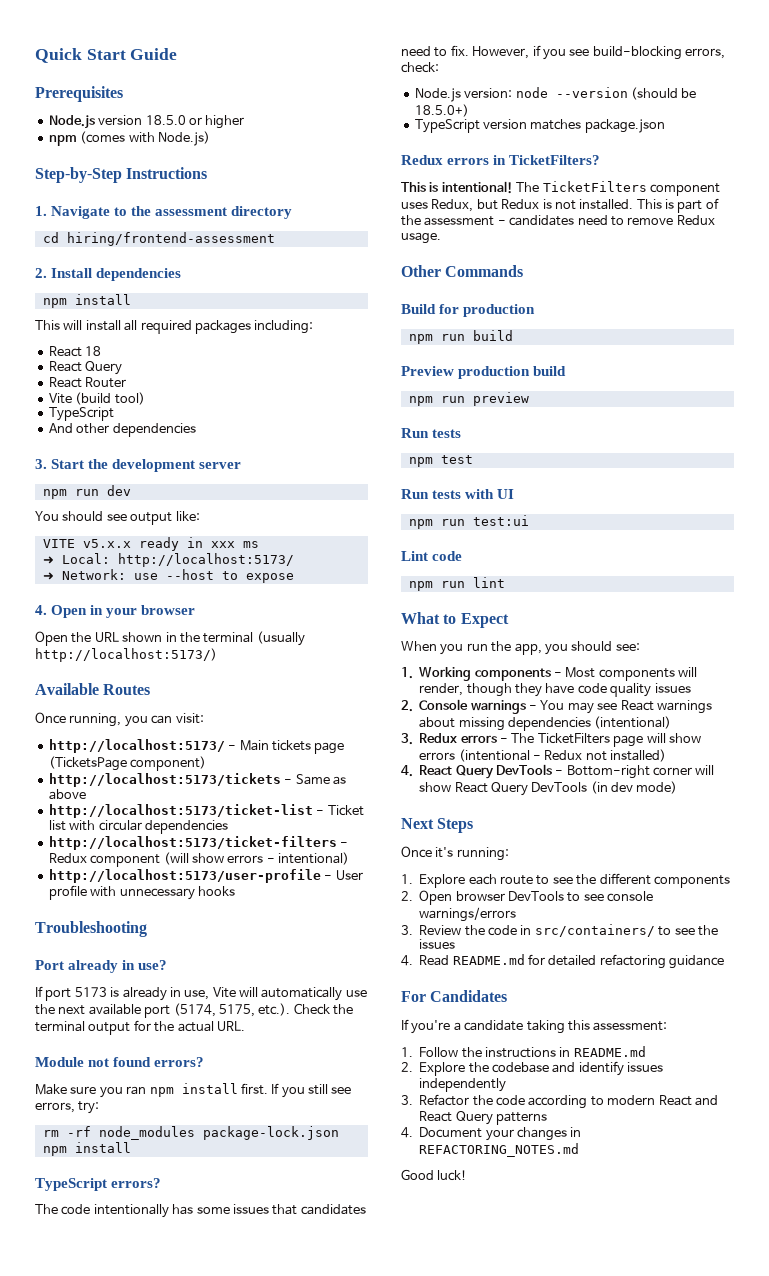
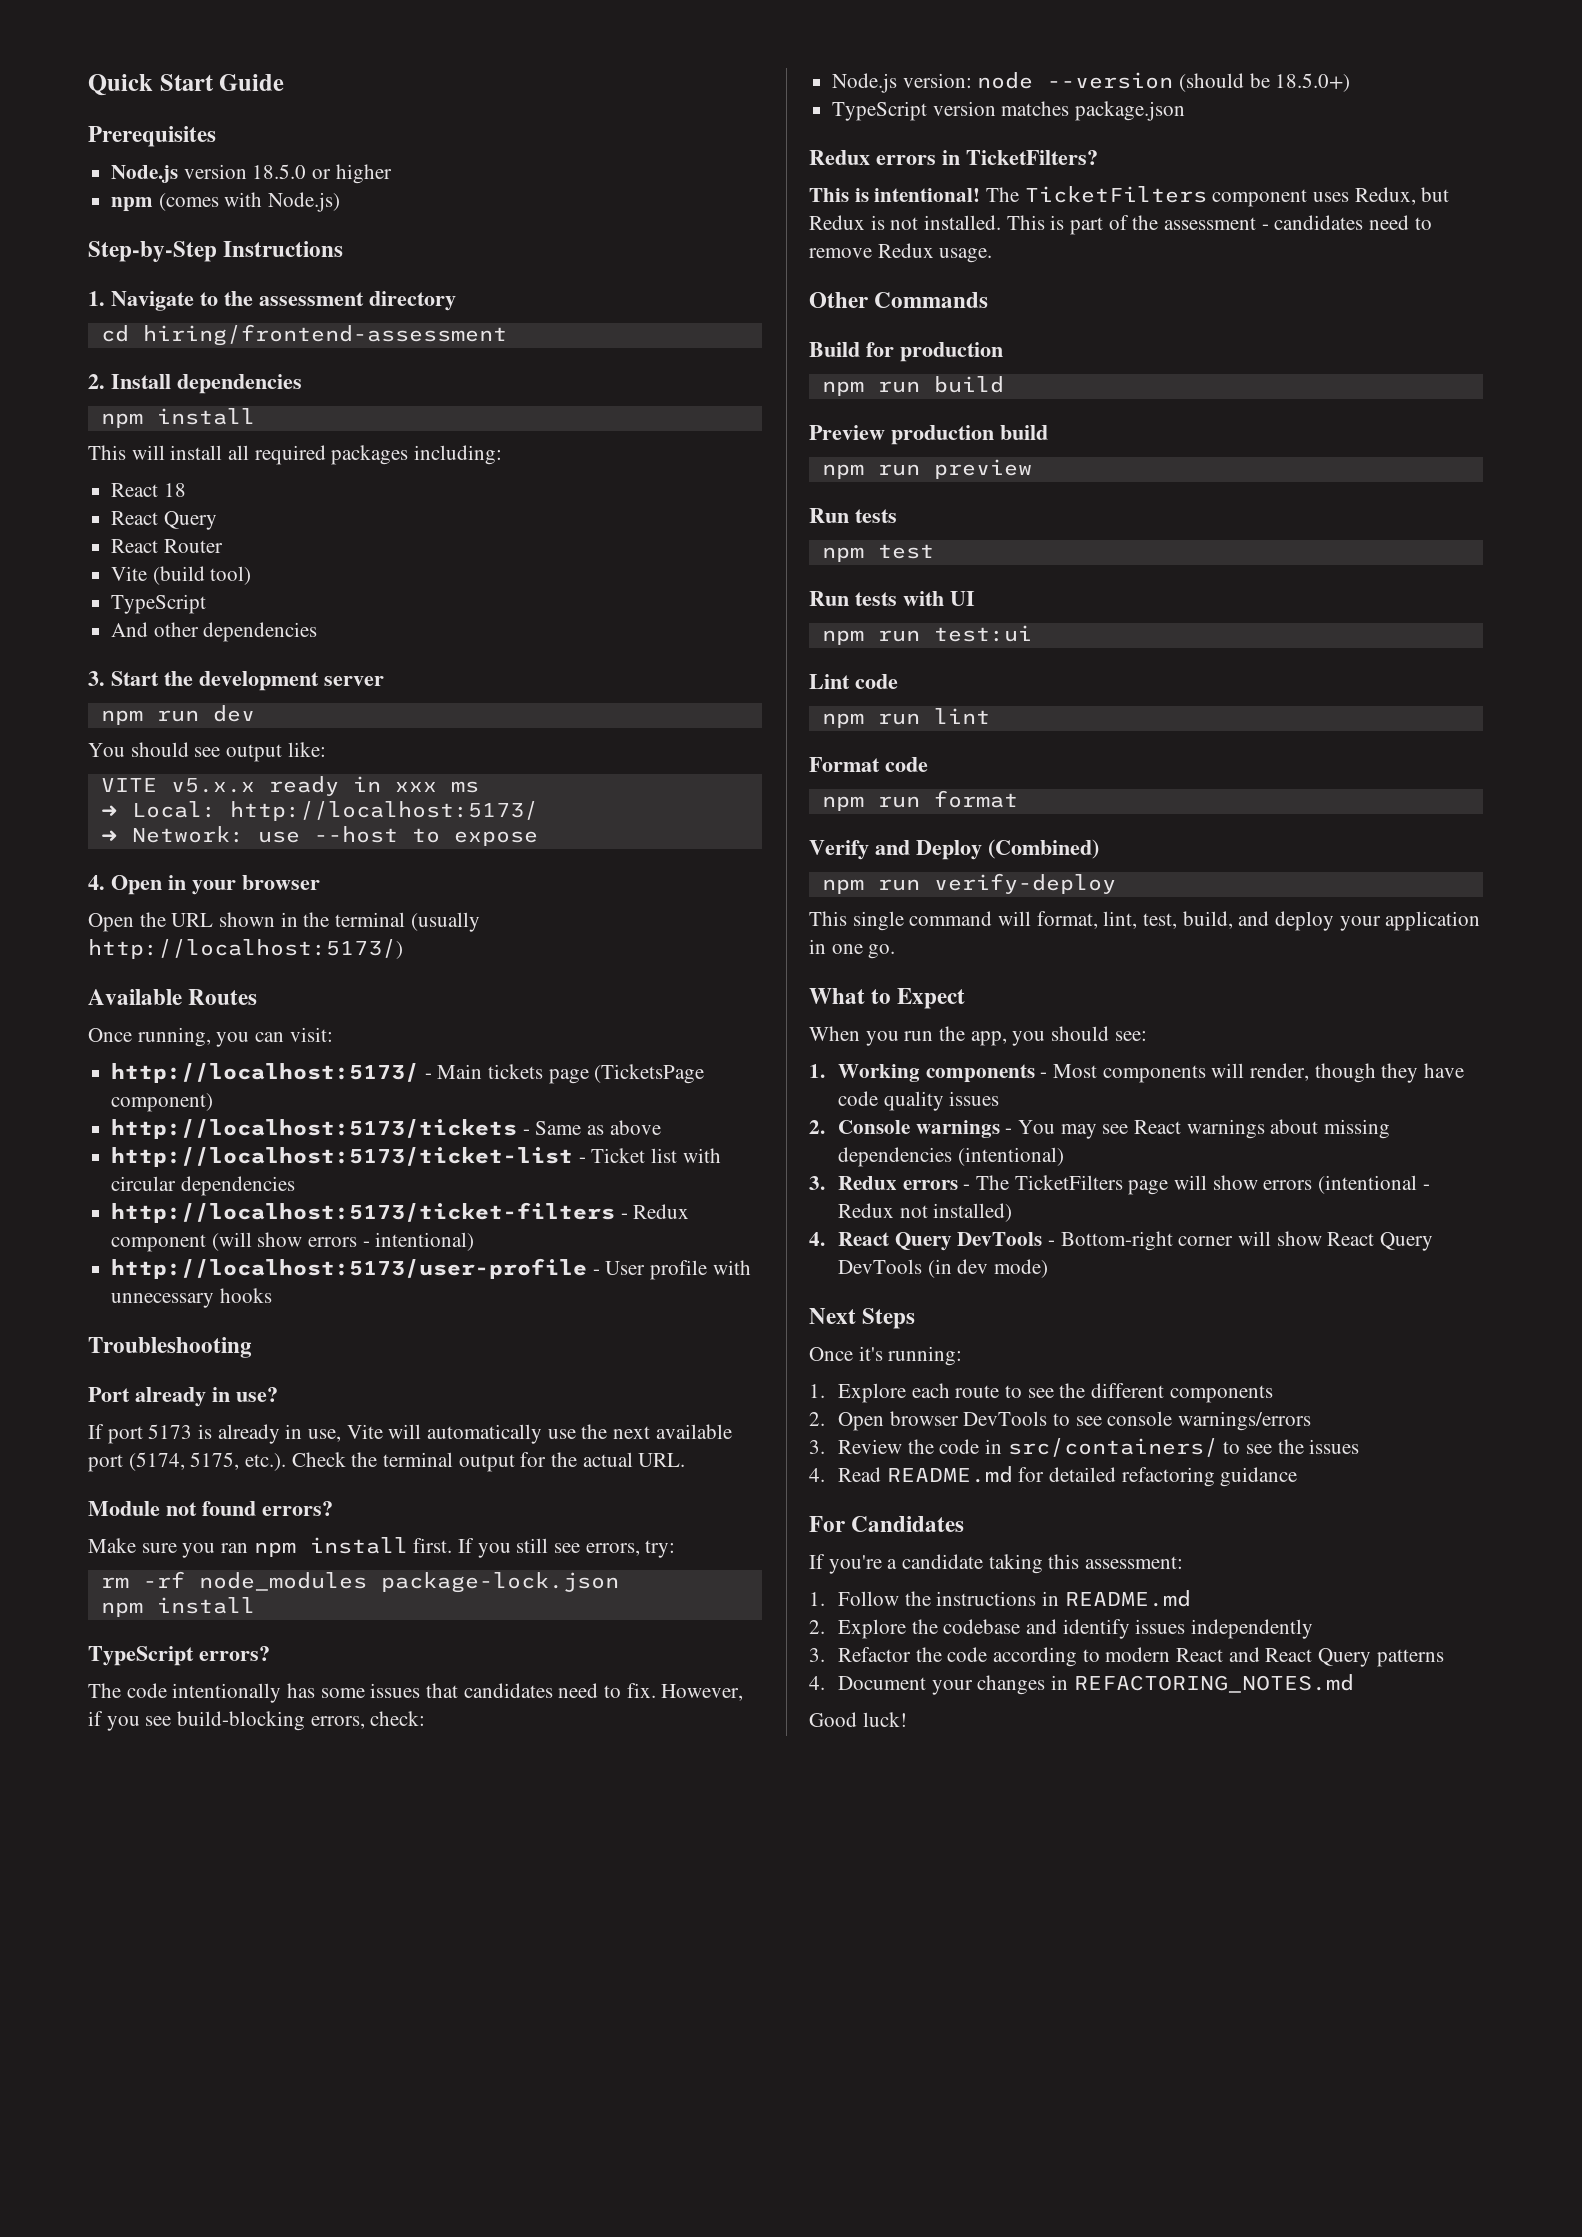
(505, 582) none -> [809,757,928,772] [821,790,1018,811] [809,839,1099,860] [821,873,1116,894] [809,911,1481,931] [809,939,896,959] // Format code // npm run format // Verify and Deploy (Combined) // npm run verify-deploy // This single command will format, lint, test, build, and deploy your application in one go.

